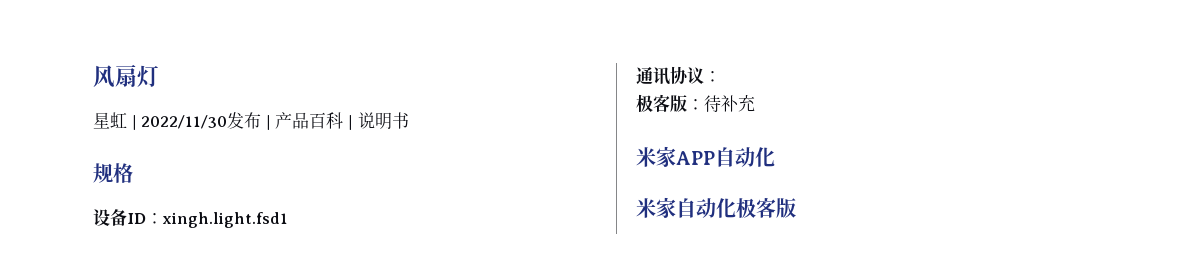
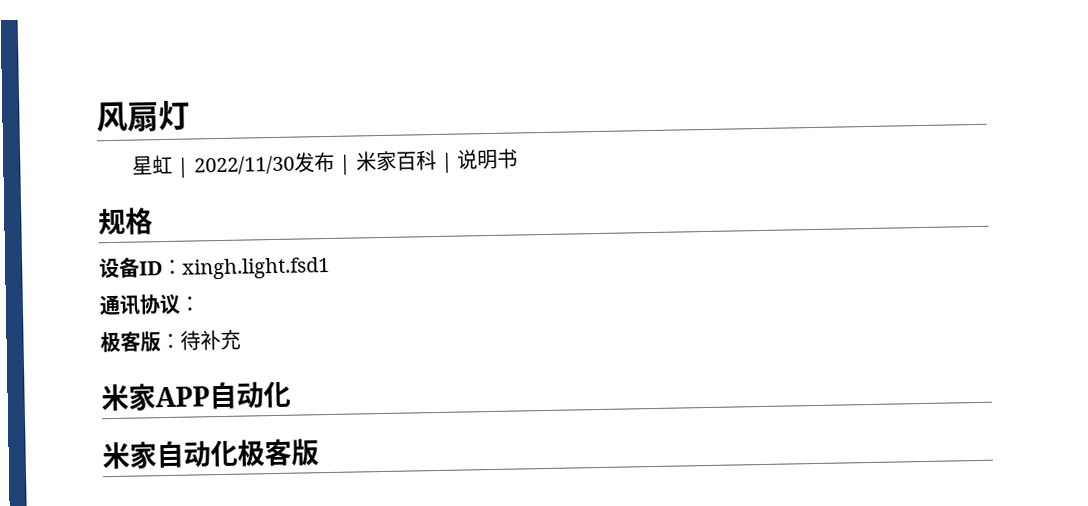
[275,112,310,129] 产品 -> [355,150,397,172] 米家

